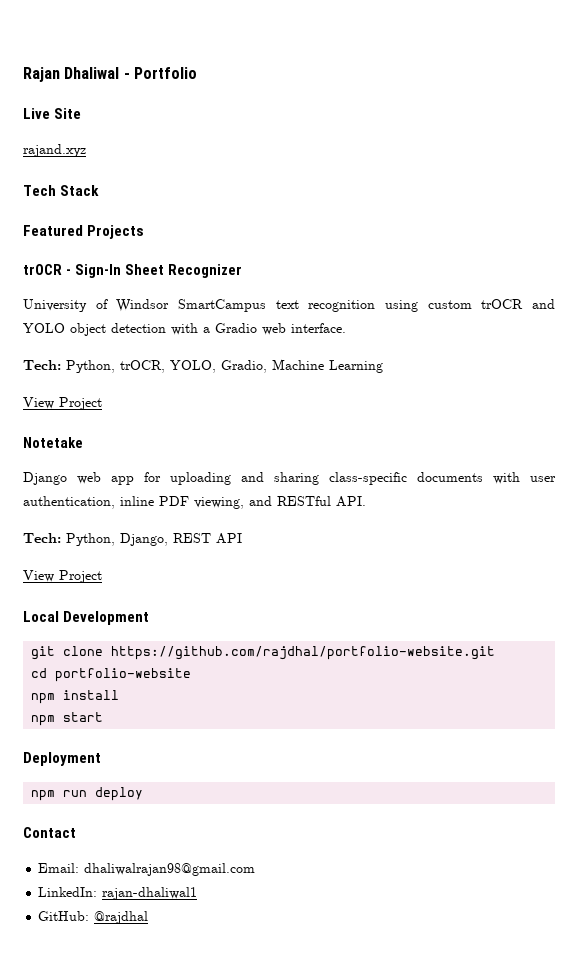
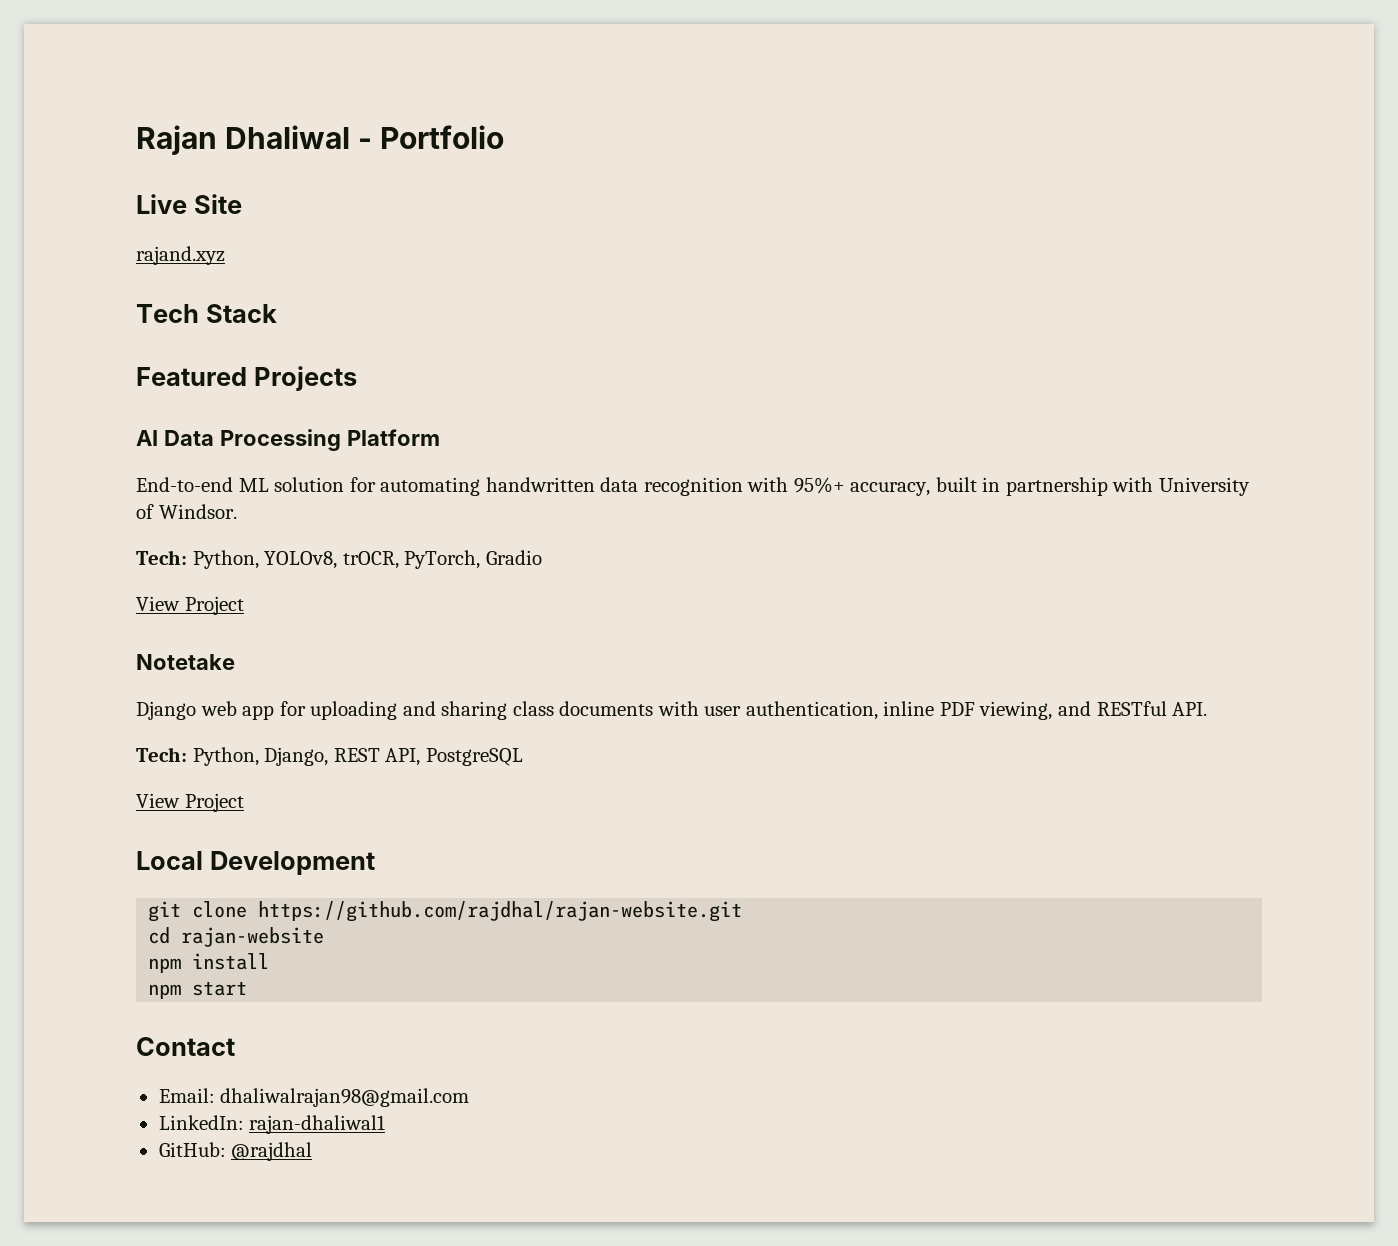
[23,264,242,278] [23,299,555,312] [23,323,346,336] [23,359,383,373] trOCR - Sign-In Sheet Recognizer // University of Windsor SmartCampus text recognition using custom trOCR and YOLO object detection with a Gradio web interface. // Tech: Python, trOCR, YOLO, Gradio, Machine Learning -> [136,429,440,451] [136,477,1251,496] [136,504,237,519] [136,550,542,569] AI Data Processing Platform // End-to-end ML solution for automating handwritten data recognition with 95%+ accuracy, built in partnership with University of Windsor. // Tech: Python, YOLOv8, trOCR, PyTorch, Gradio
[329,472,407,485] class-specific -> [512,701,554,716] class
[216,533,242,544] API -> [385,748,523,766] API, PostgreSQL
[111,646,496,660] https://github.com/rajdhal/portfolio-website.git -> [258,901,743,922] https://github.com/rajdhal/rajan-website.git
[55,668,192,682] portfolio-website -> [181,927,325,947] rajan-website
[23,752,101,766] [31,787,144,801] // Deployment // npm run deploy -> (248, 988) none

